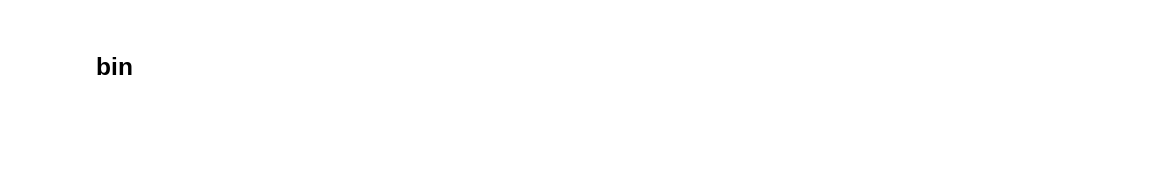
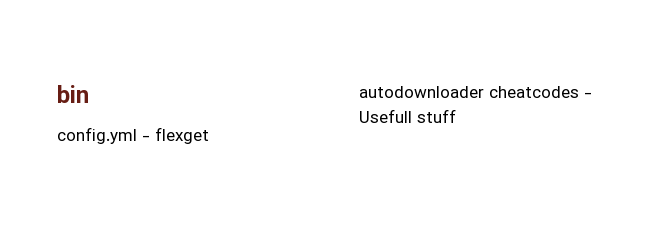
(133, 66) none -> [57,127,209,144] [359,86,592,98] [359,109,456,123] // config.yml - flexget autodownloader cheatcodes - Usefull stuff

